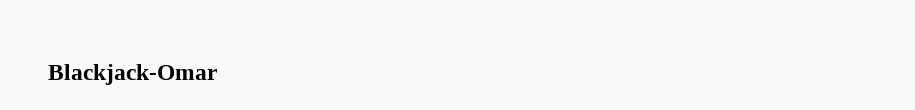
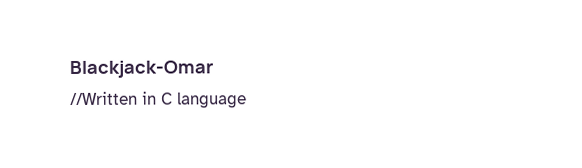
(217, 74) none -> [70,91,247,109] // //Written in C language

